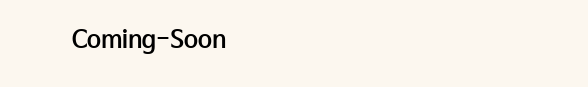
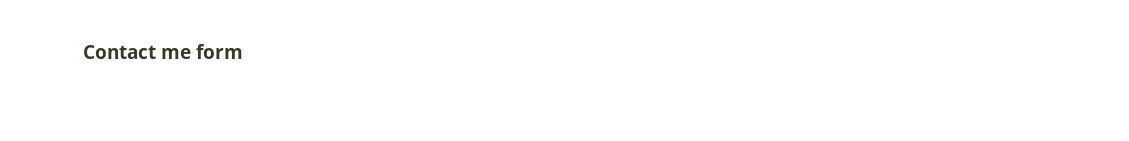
[72,29,226,54] Coming-Soon -> [83,44,244,59] Contact me form

